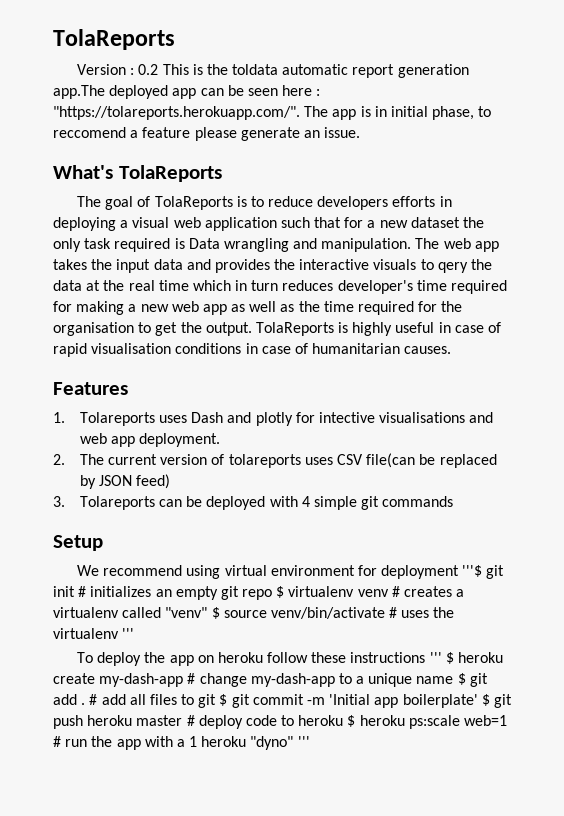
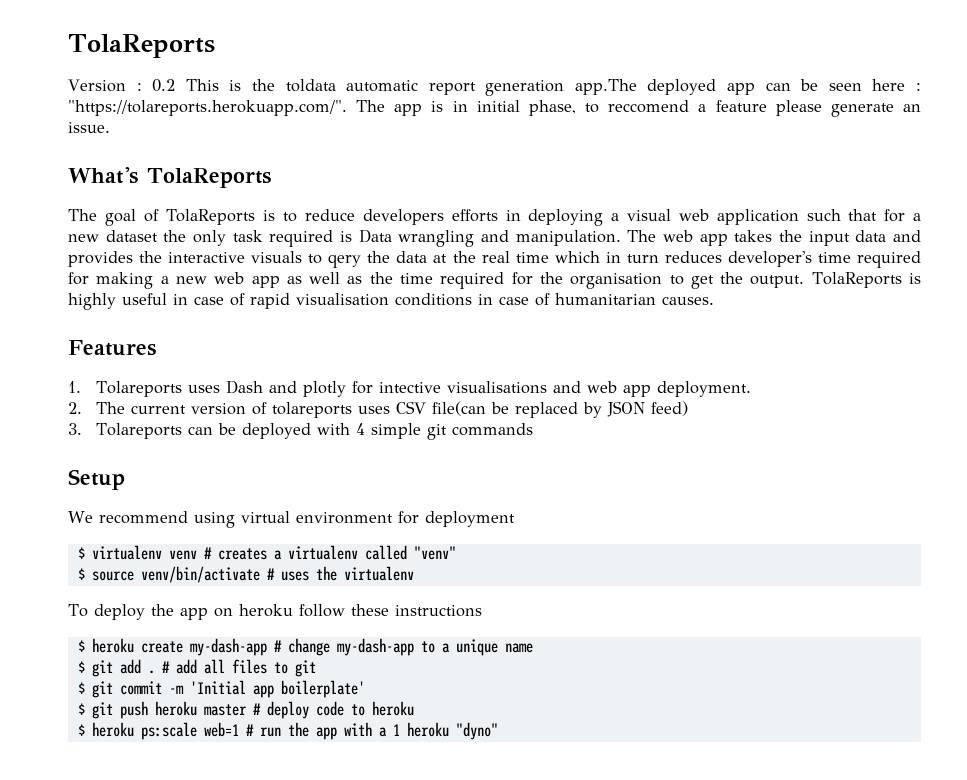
[462,565,505,579] [53,586,273,600] '''$ git init # initializes an empty git repo -> (515, 519) //
(208, 612) none -> (456, 553) //
[122,628,135,639] ''' -> (414, 573) none
[429,652,442,663] ''' -> (482, 611) //
(454, 680) none -> (533, 648) //
(217, 701) none -> (316, 668) //
(478, 701) none -> (365, 689) //
(344, 720) none -> (414, 708) //
[297,736,310,747] ''' -> (498, 731) none

